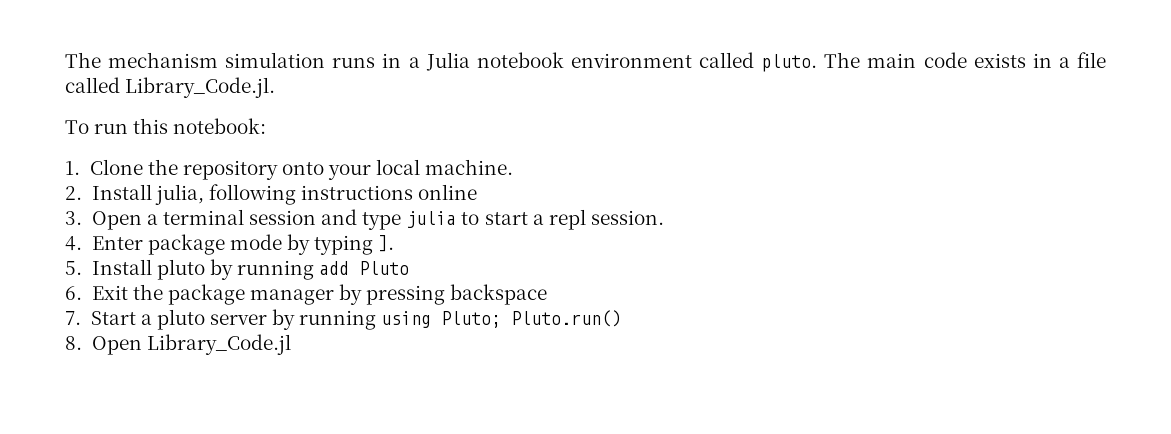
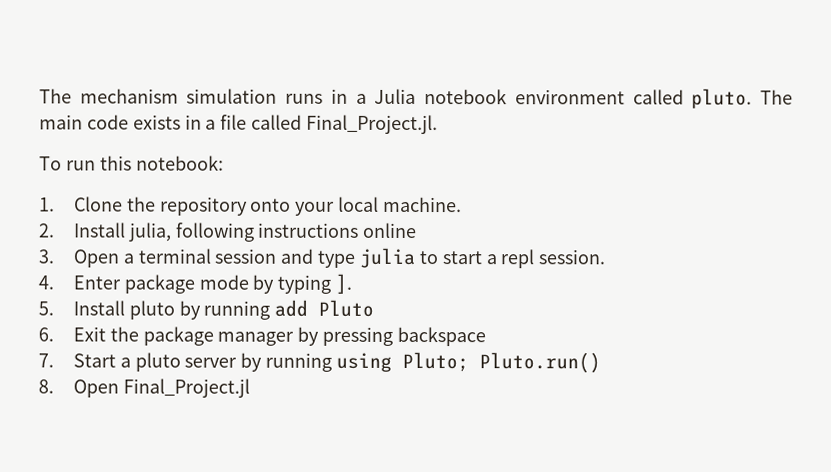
[125,77,276,98] Library_Code.jl. -> [306,114,439,135] Final_Project.jl.
[146,334,291,355] Library_Code.jl -> [122,378,250,398] Final_Project.jl

